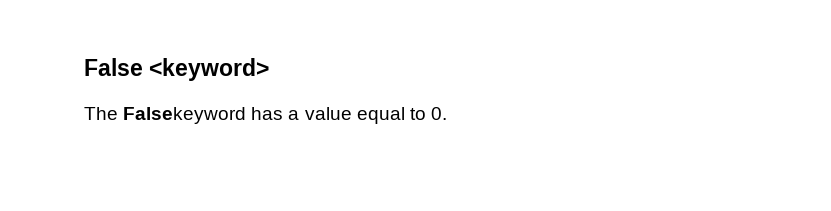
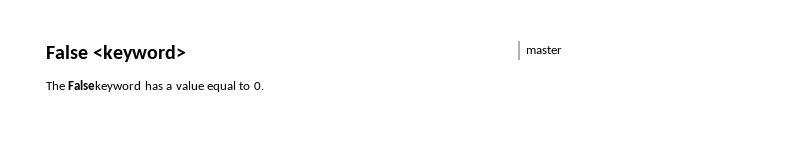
(447, 113) none -> [526,46,563,54] // master

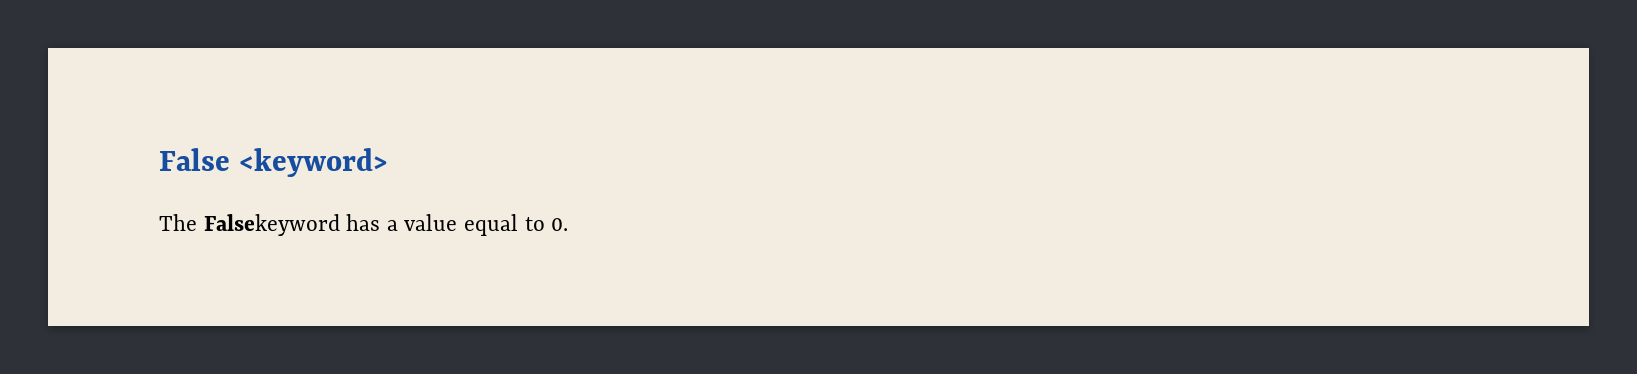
[526,46,563,54] // master -> (569, 224) none

